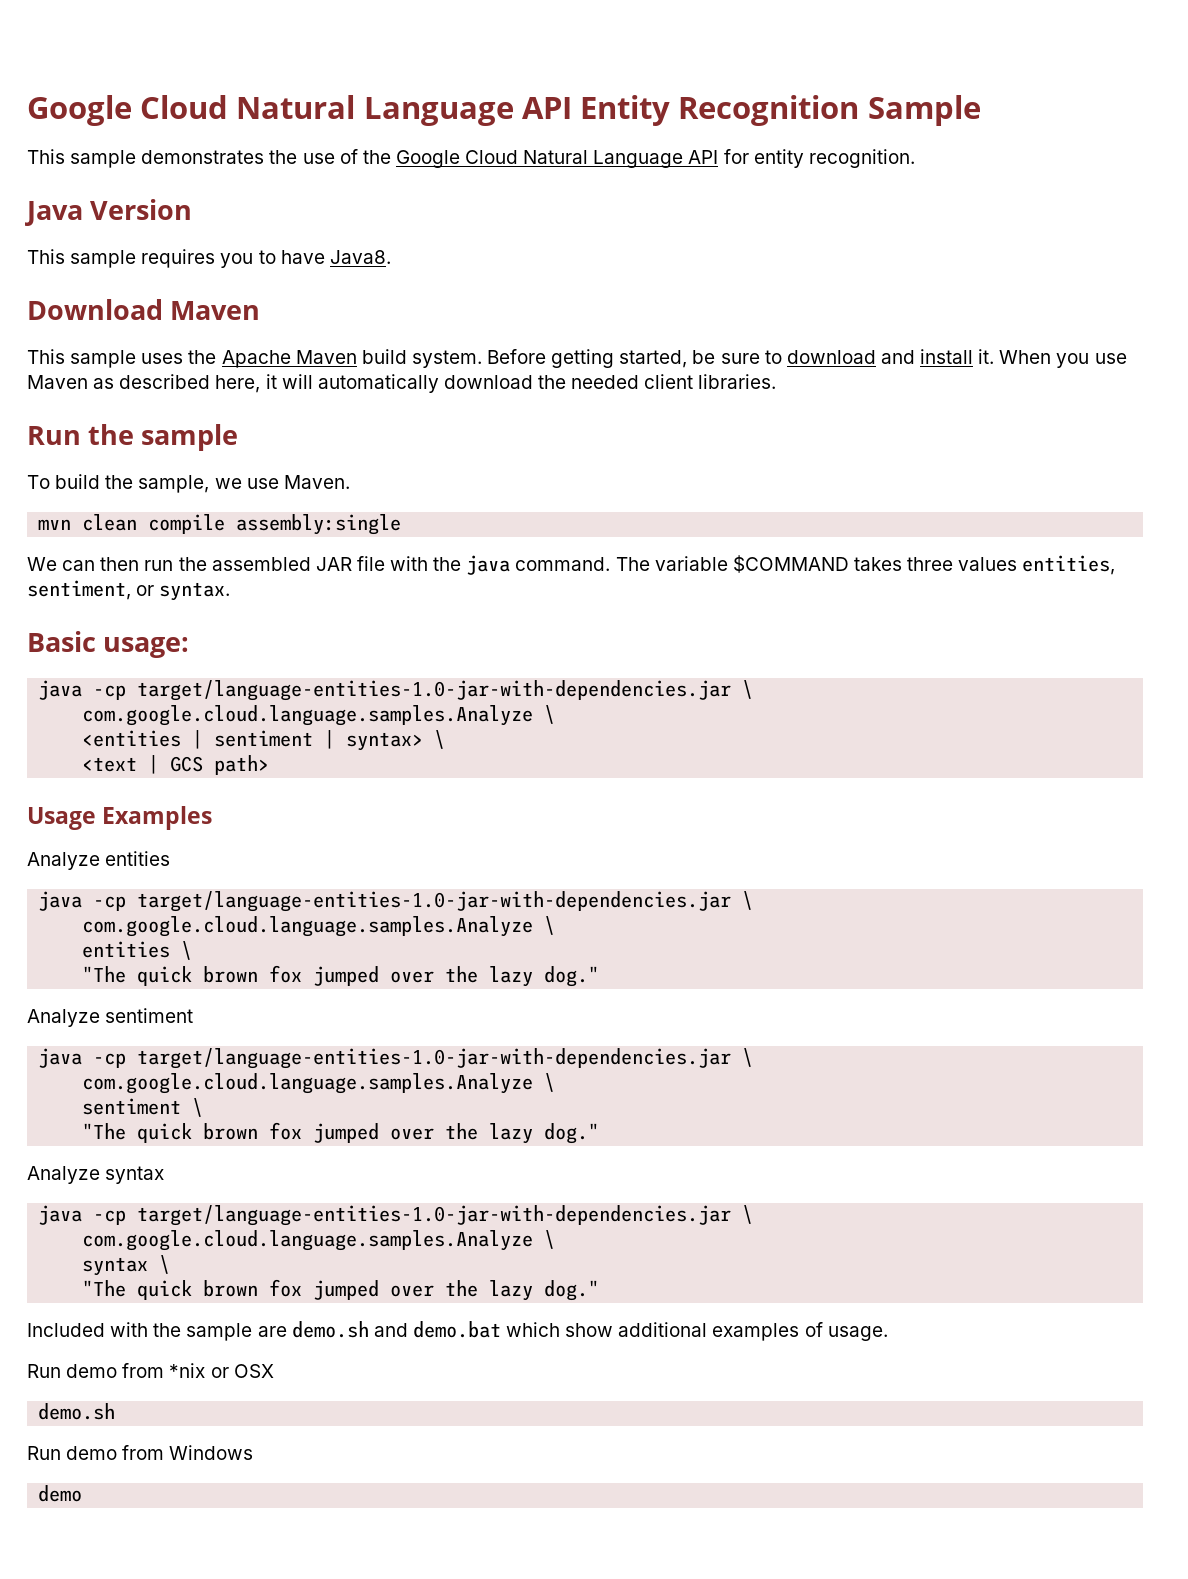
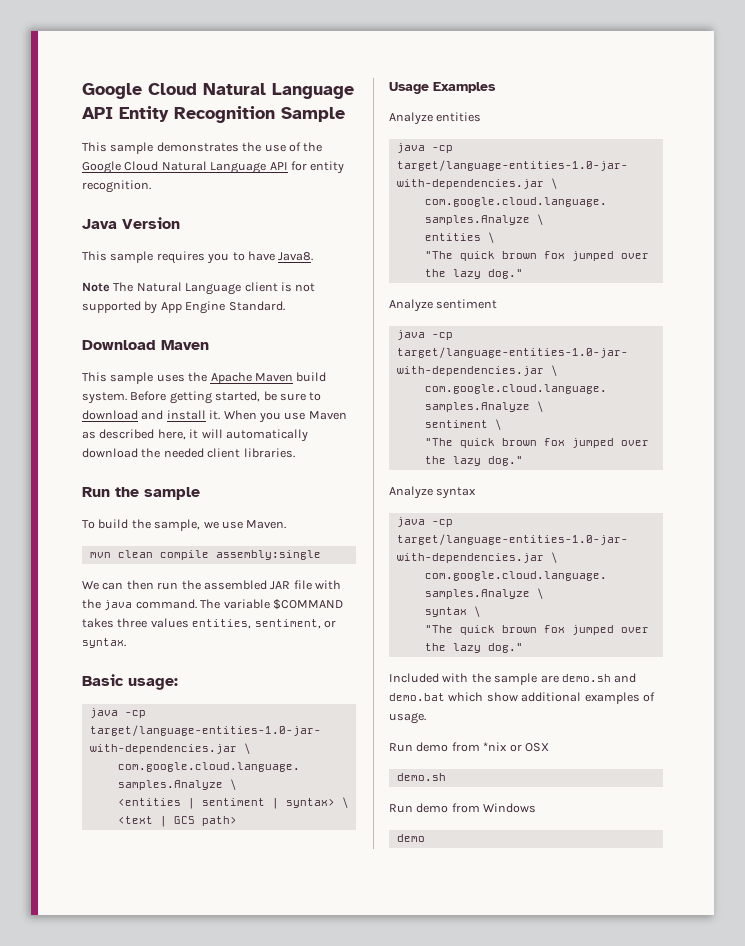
(391, 257) none -> [82,282,316,295] [82,301,285,314] // Note The Natural Language client is not supported by App Engine Standard.

